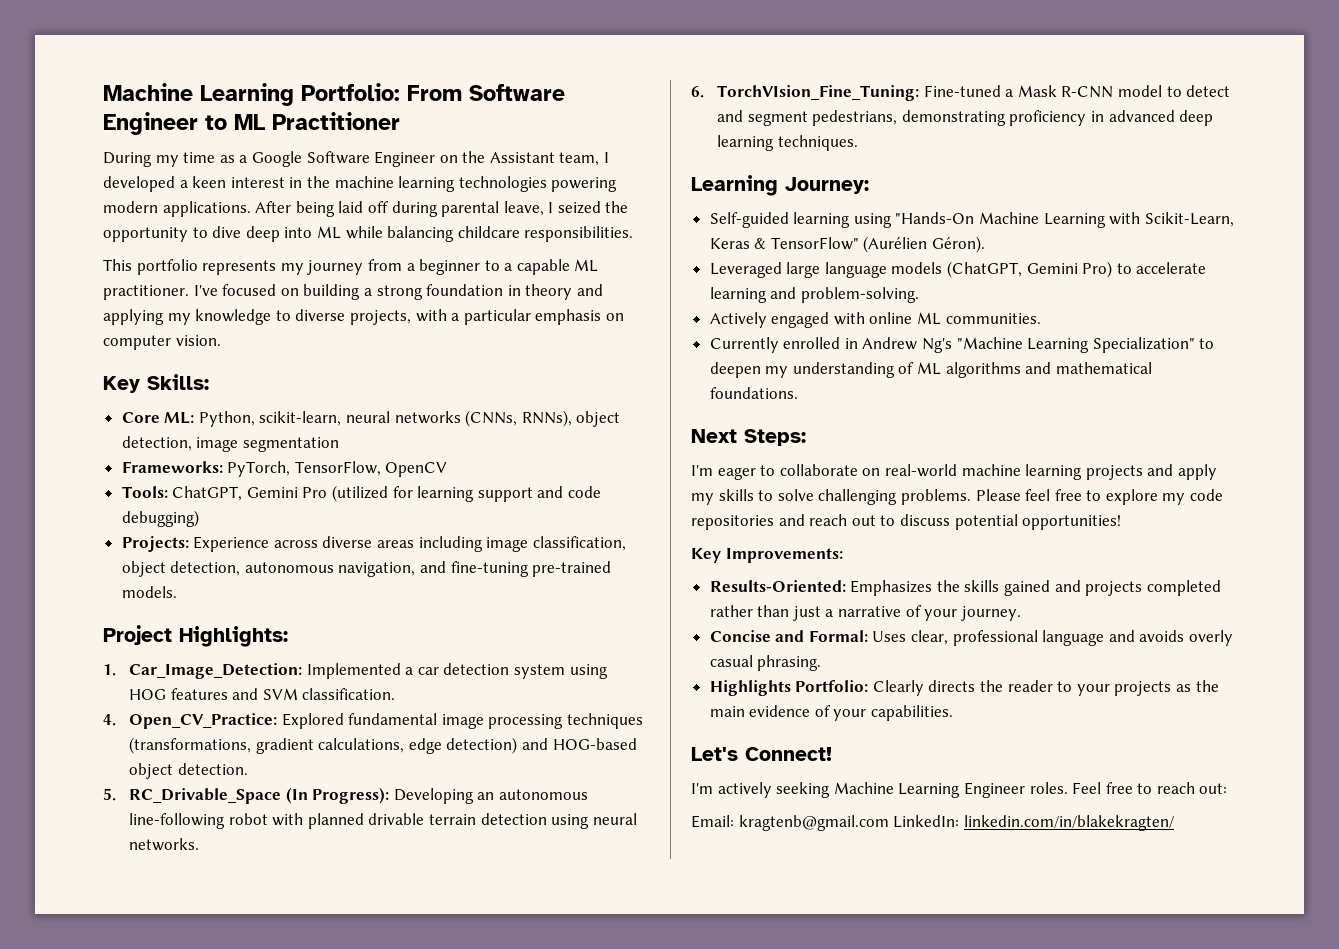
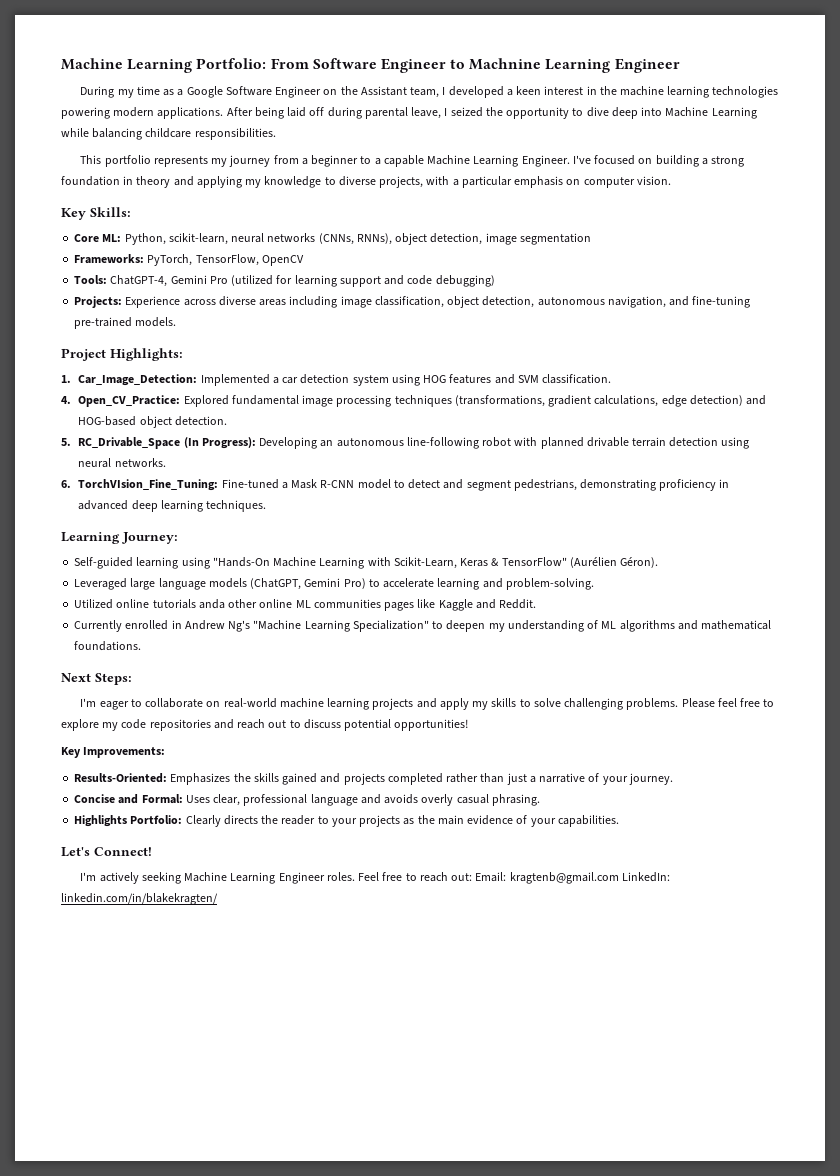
[234,112,400,130] ML Practitioner -> [469,58,680,73] Machnine Learning Engineer
[316,226,341,239] ML -> [665,107,757,119] Machine Learning
[574,259,599,272] [103,285,189,300] ML practitioner. -> [427,155,570,167] Machine Learning Engineer.
[172,486,243,501] ChatGPT, -> [110,275,168,287] ChatGPT-4,
[709,312,1041,328] Actively engaged with online ML communities. -> [74,599,537,611] Utilized online tutorials anda other online ML communities pages like Kaggle and Reddit.
(1228, 788) // -> (473, 877) none

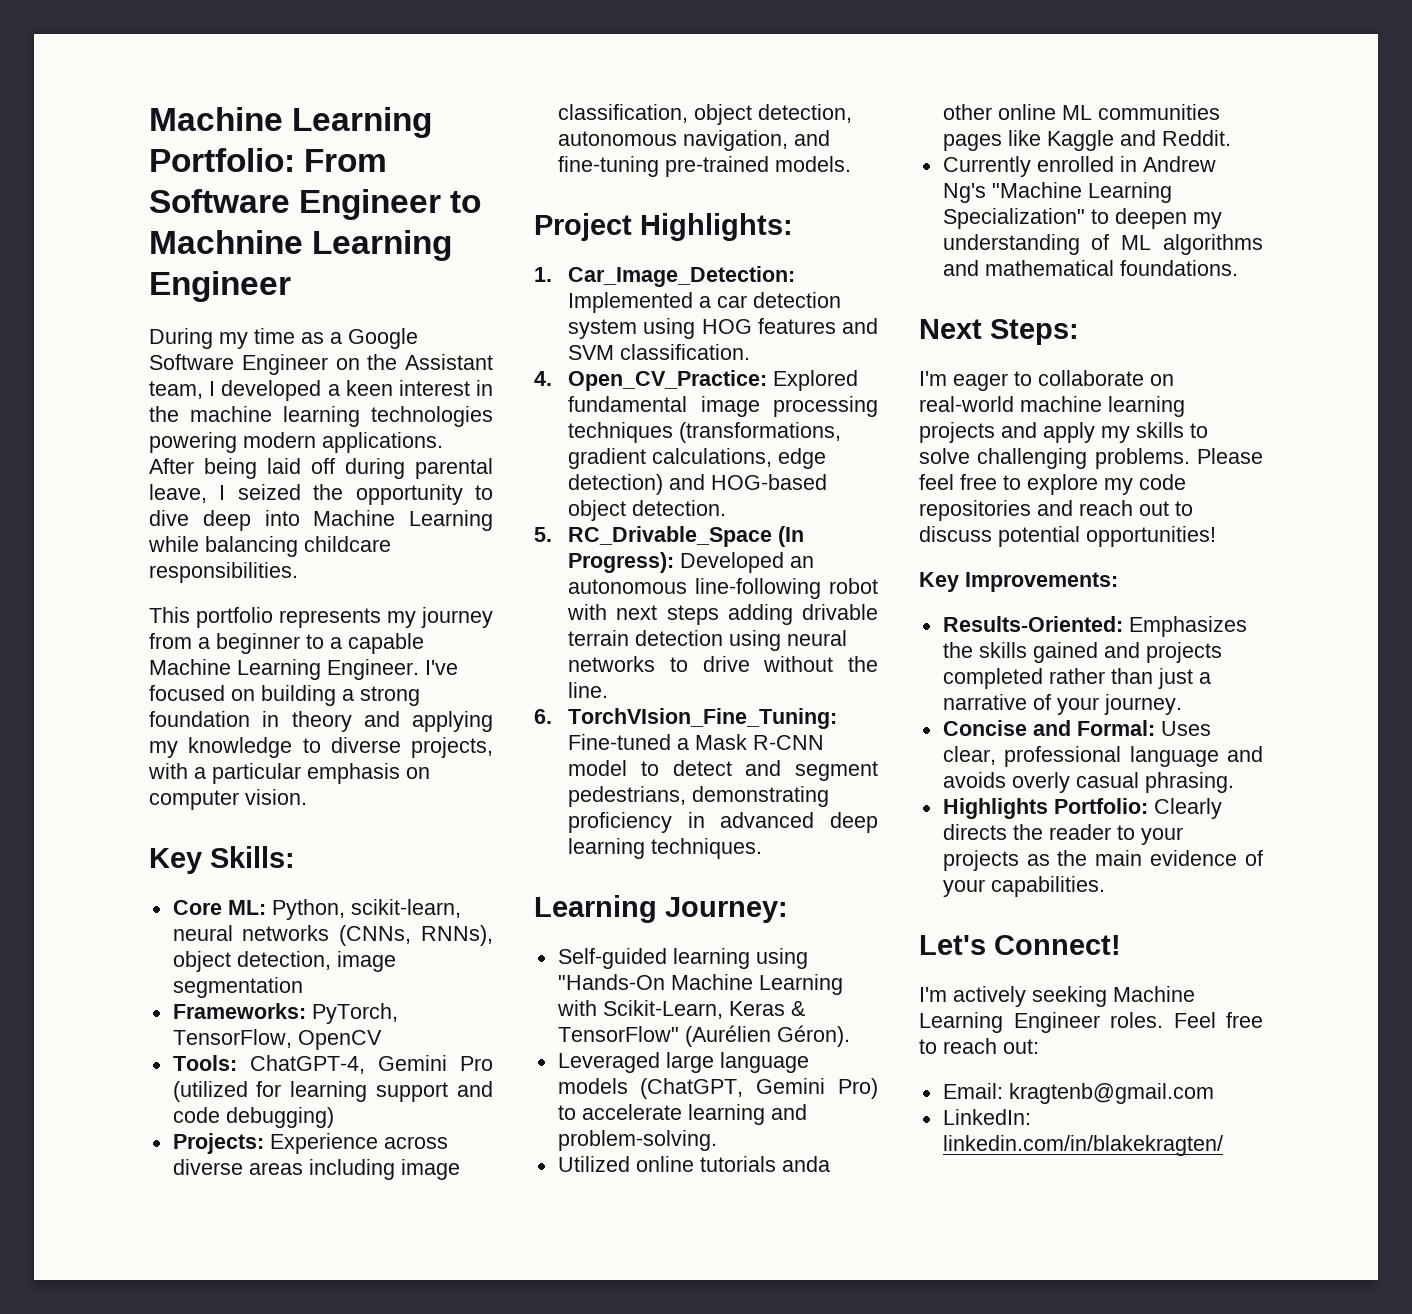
[259,437,318,449] Developing -> [680,552,785,573] Developed
[540,437,584,449] planned -> [616,604,793,625] next steps adding
[114,458,166,467] networks. -> [568,656,878,672] [568,682,609,698] networks to drive without the line.
(473, 877) none -> (1039, 1046) //
(619, 878) none -> (1214, 1093) //

